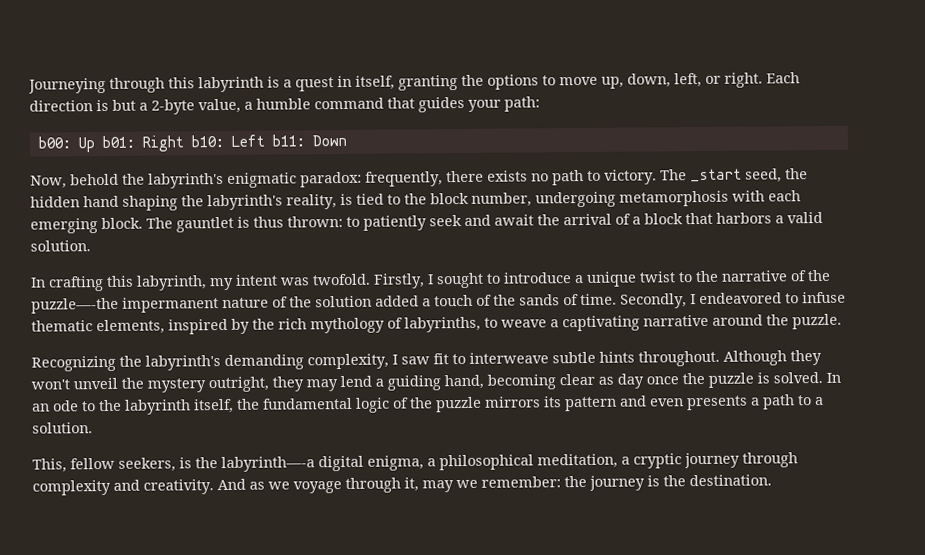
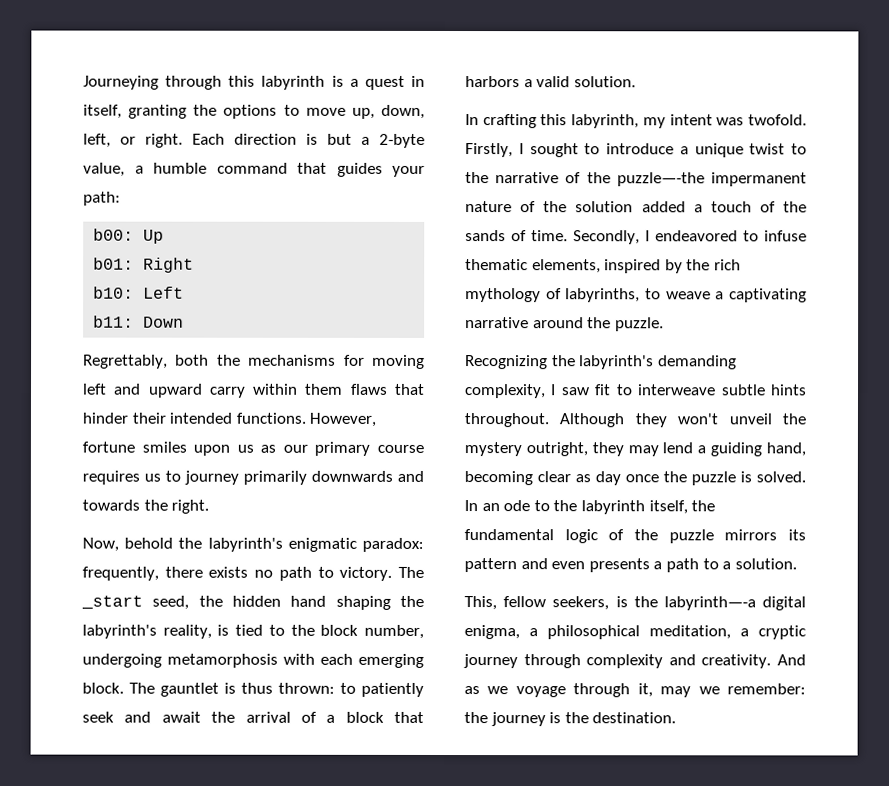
(95, 145) none -> (165, 236) //
(184, 143) none -> (195, 265) //
(265, 140) none -> (185, 292) //
(347, 140) none -> [83,354,425,369] [82,383,425,398] [82,412,377,427] [82,441,424,456] [82,470,424,485] [82,499,210,514] // Regrettably, both the mechanisms for moving left and upward carry within them flaws that hinder their intended functions. However, fortune smiles upon us as our primary course requires us to journey primarily downwards and towards the right.

